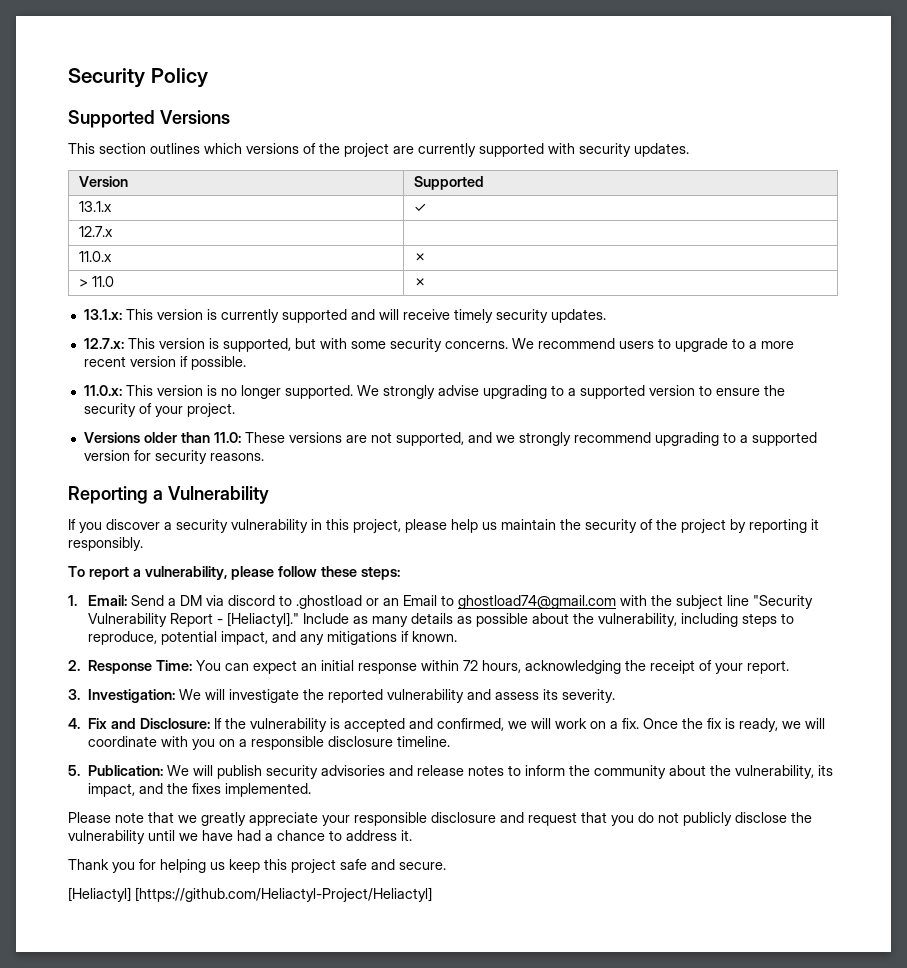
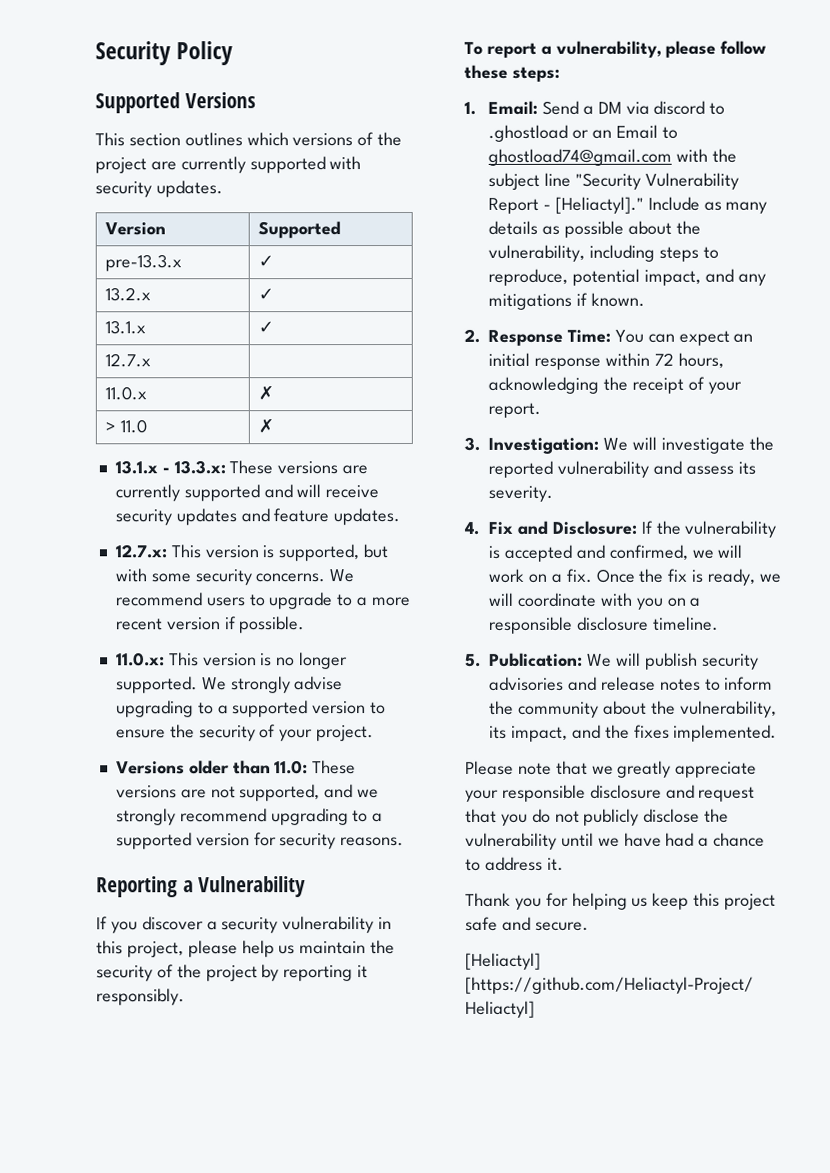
(484, 183) none -> [104,254,182,272] [257,255,274,268] [104,287,151,302] [257,288,274,301] // pre-13.3.x | ✓ // 13.2.x | ✓
[83,309,217,320] 13.1.x: This version is -> [114,460,369,475] 13.1.x - 13.3.x: These versions are
[453,309,548,323] timely security -> [114,508,330,526] security updates and feature

